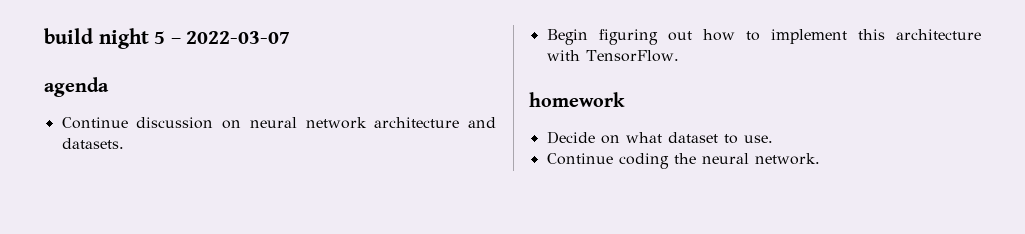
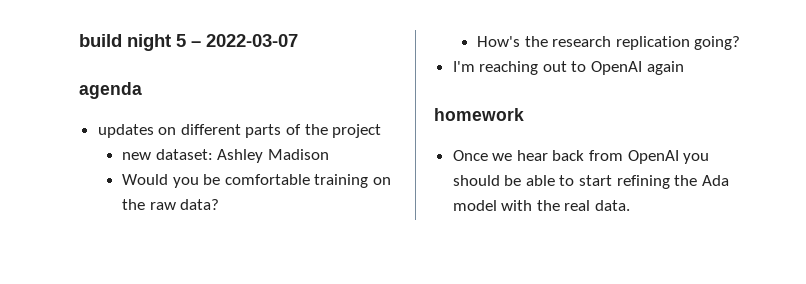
[61,117,496,129] [61,138,124,149] [546,29,981,45] [546,50,679,62] [529,92,625,107] [546,131,773,144] [546,153,820,169] Continue discussion on neural network architecture and datasets. // Begin figuring out how to implement this architecture with TensorFlow. // homework // Decide on what dataset to use. // Continue coding the neural network. -> [97,124,382,138] [122,149,329,163] [122,174,392,188] [122,199,220,210] [477,36,741,50] [452,61,684,75] [434,108,524,121] [452,150,710,164] [452,175,729,189] [452,200,631,211] updates on different parts of the project // new dataset: Ashley Madison // Would you be comfortable training on the raw data? // How's the research replication going? // I'm reaching out to OpenAI again // homework // Once we hear back from OpenAI you should be able to start refining the Ada model with the real data.

